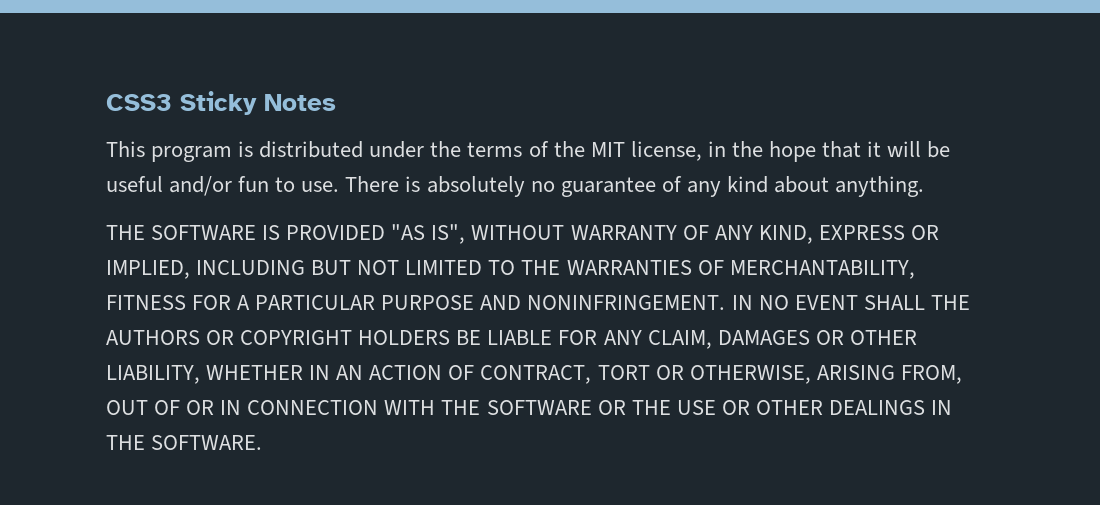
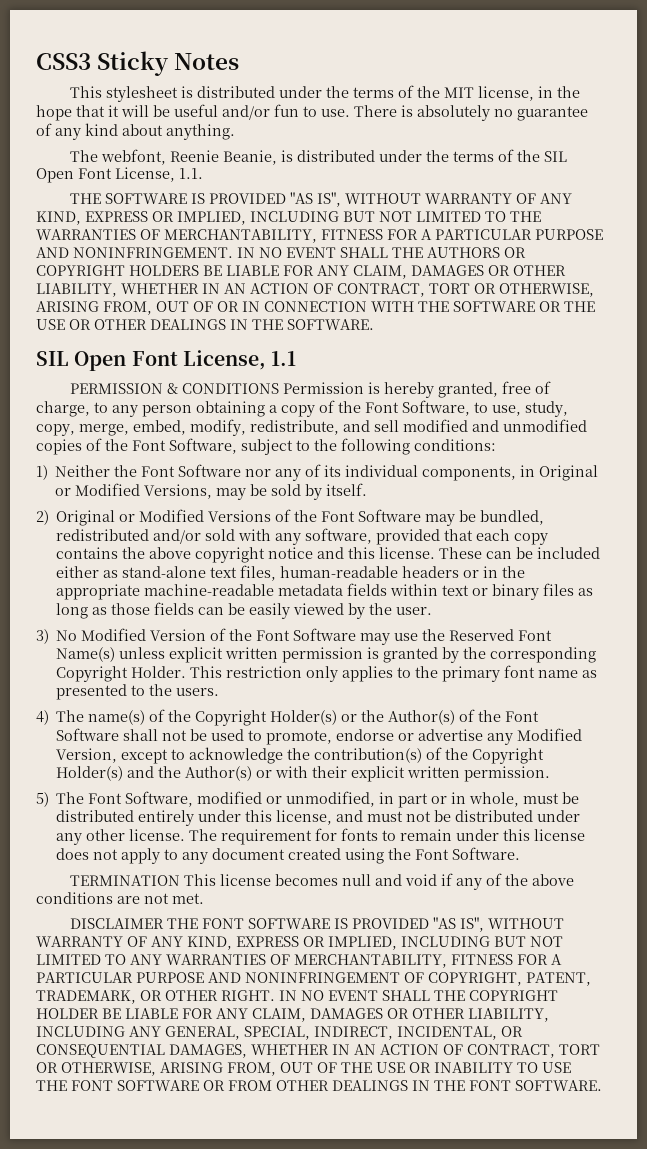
[151,146,233,162] program -> [106,86,179,102] stylesheet
(925, 186) none -> [70,149,568,165] [36,167,203,183] // The webfont, Reenie Beanie, is distributed under the terms of the SIL Open Font License, 1.1.
(263, 442) none -> [36,350,297,371] [70,381,552,398] [36,400,568,417] [36,419,587,436] [36,438,496,455] [36,464,599,481] [55,483,368,500] [36,509,545,526] [56,528,549,545] [56,547,601,563] [56,565,526,581] [56,583,594,600] [56,602,433,619] [36,628,553,645] [56,647,597,663] [56,665,598,682] [56,684,220,700] [36,709,540,726] [56,728,583,745] [56,747,545,764] [56,766,551,782] [36,791,580,808] [56,810,581,826] [56,828,586,845] [56,847,521,864] [70,873,575,890] [36,892,204,904] [70,917,565,932] [36,936,563,950] [36,954,562,968] [36,972,591,986] [36,990,558,1004] [36,1008,549,1022] [36,1026,523,1040] [36,1044,600,1058] [36,1062,571,1076] [36,1080,602,1091] // SIL Open Font License, 1.1 // PERMISSION & CONDITIONS Permission is hereby granted, free of charge, to any person obtaining a copy of the Font Software, to use, study, copy, merge, embed, modify, redistribute, and sell modified and unmodified copies of the Font Software, subject to the following conditions: // 1) Neither the Font Software nor any of its individual components, in Original or Modified Versions, may be sold by itself. // 2) Original or Modified Versions of the Font Software may be bundled, redistributed and/or sold with any software, provided that each copy contains the above copyright notice and this license. These can be included either as stand-alone text files, human-readable headers or in the appropriate machine-readable metadata fields within text or binary files as long as those fields can be easily viewed by the user. // 3) No Modified Version of the Font Software may use the Reserved Font Name(s) unless explicit written permission is granted by the corresponding Copyright Holder. This restriction only applies to the primary font name as presented to the users. // 4) The name(s) of the Copyright Holder(s) or the Author(s) of the Font Software shall not be used to promote, endorse or advertise any Modified Version, except to acknowledge the contribution(s) of the Copyright Holder(s) and the Author(s) or with their explicit written permission. // 5) The Font Software, modified or unmodified, in part or in whole, must be distributed entirely under this license, and must not be distributed under any other license. The requirement for fonts to remain under this license does not apply to any document created using the Font Software. // TERMINATION This license becomes null and void if any of the above conditions are not met. // DISCLAIMER THE FONT SOFTWARE IS PROVIDED "AS IS", WITHOUT WARRANTY OF ANY KIND, EXPRESS OR IMPLIED, INCLUDING BUT NOT LIMITED TO ANY WARRANTIES OF MERCHANTABILITY, FITNESS FOR A PARTICULAR PURPOSE AND NONINFRINGEMENT OF COPYRIGHT, PATENT, TRADEMARK, OR OTHER RIGHT. IN NO EVENT SHALL THE COPYRIGHT HOLDER BE LIABLE FOR ANY CLAIM, DAMAGES OR OTHER LIABILITY, INCLUDING ANY GENERAL, SPECIAL, INDIRECT, INCIDENTAL, OR CONSEQUENTIAL DAMAGES, WHETHER IN AN ACTION OF CONTRACT, TORT OR OTHERWISE, ARISING FROM, OUT OF THE USE OR INABILITY TO USE THE FONT SOFTWARE OR FROM OTHER DEALINGS IN THE FONT SOFTWARE.

